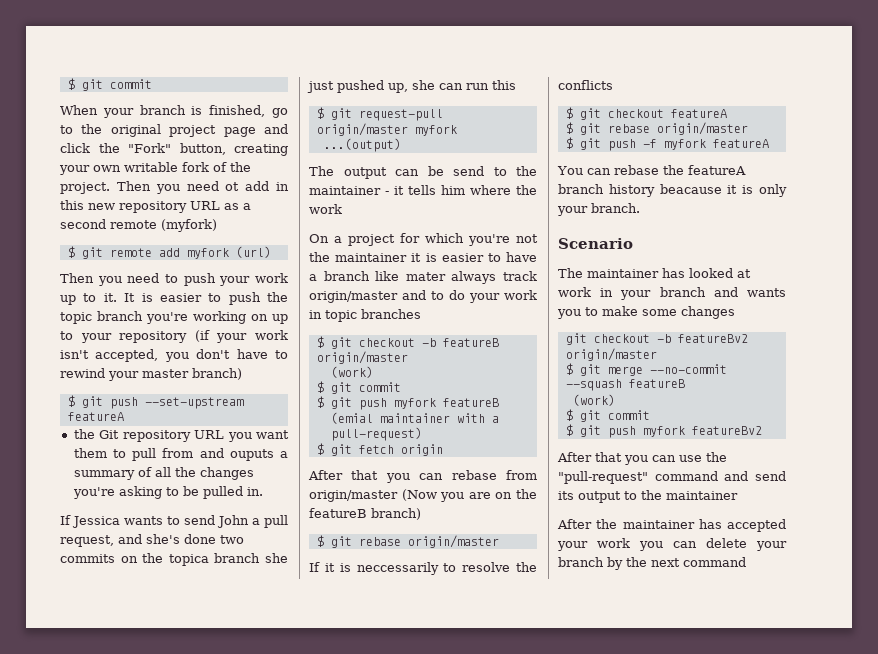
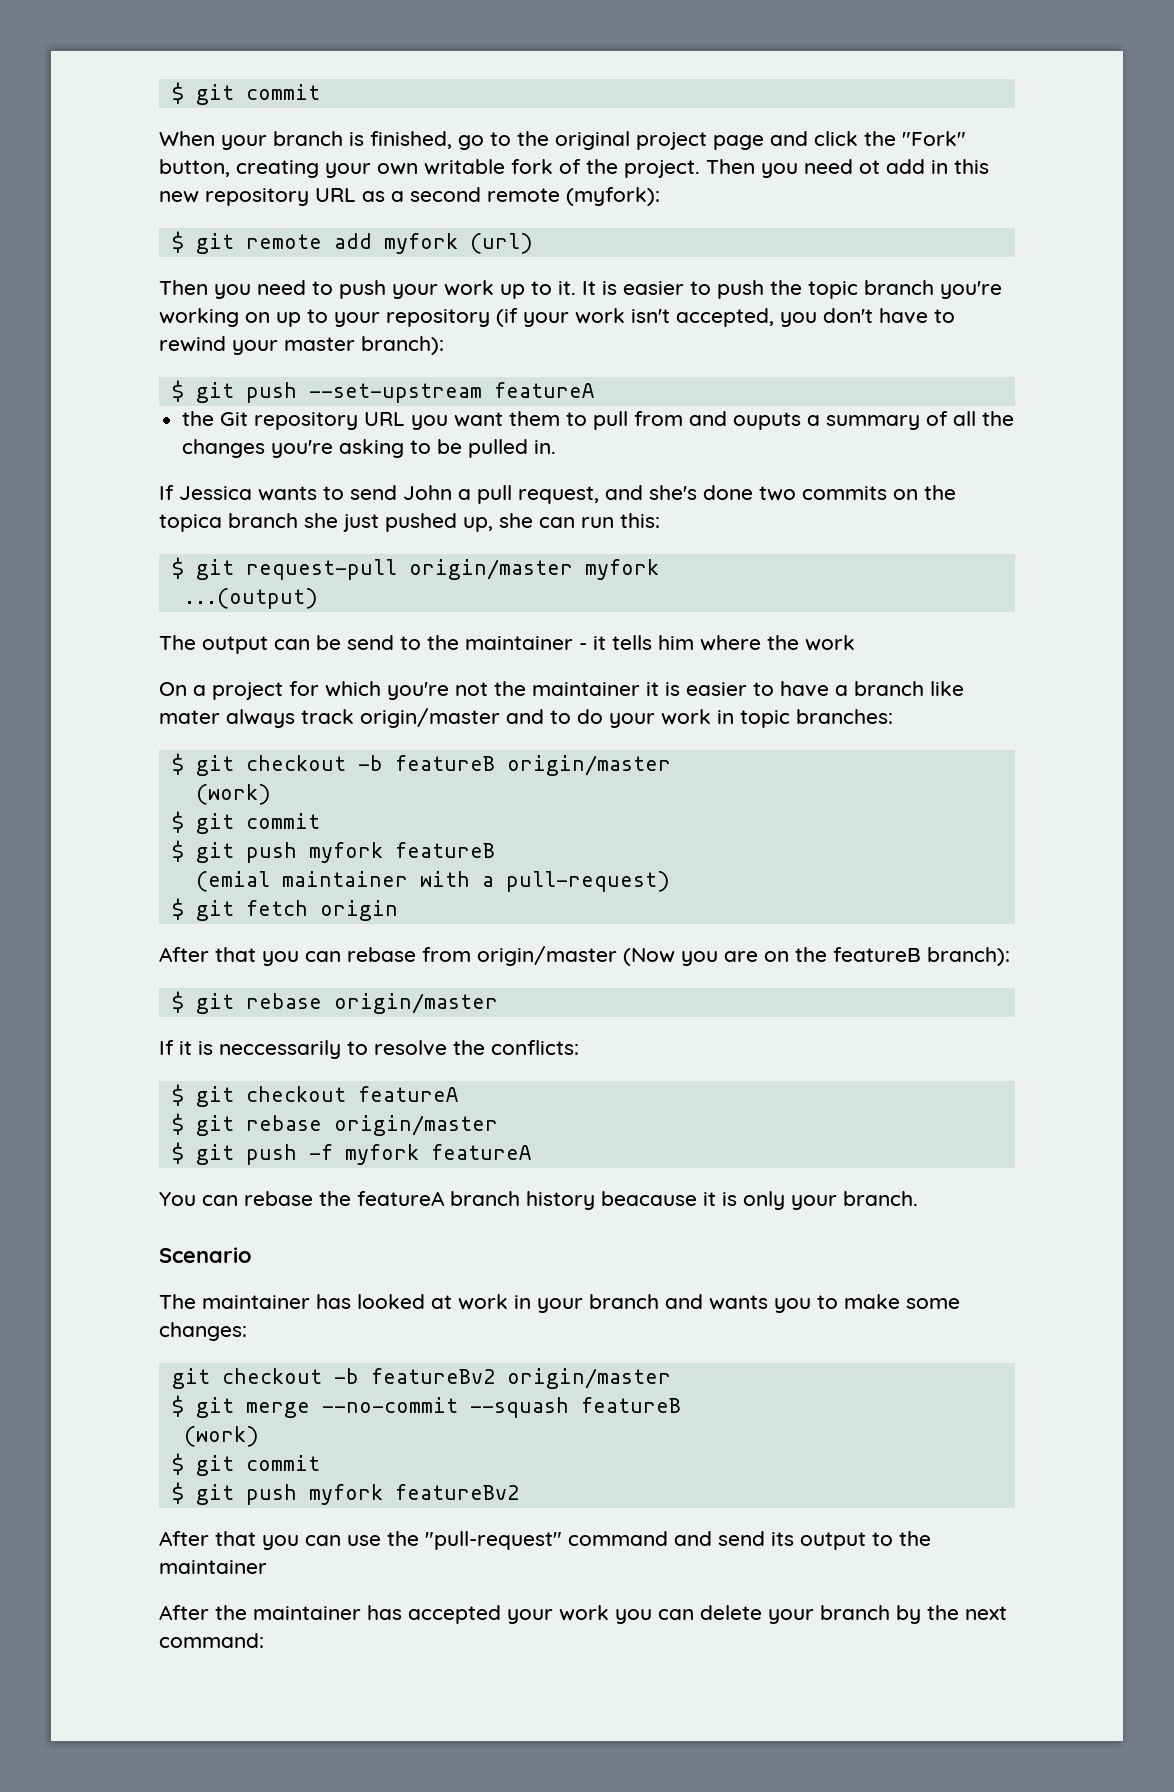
[161,219,217,232] (myfork) -> [566,187,660,206] (myfork):
[192,368,242,380] branch) -> [361,336,444,355] branch):
[492,80,516,90] this -> [620,513,660,528] this:
[361,309,421,319] branches -> [796,709,893,724] branches:
[371,508,421,520] branch) -> [927,947,1010,966] branch):
[558,80,613,90] conflicts -> [491,1040,579,1055] conflicts:
[681,306,735,319] changes -> [159,1322,247,1341] changes:
[683,557,746,567] command -> [159,1633,264,1648] command:

